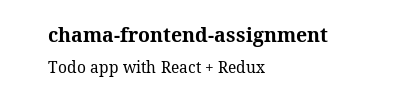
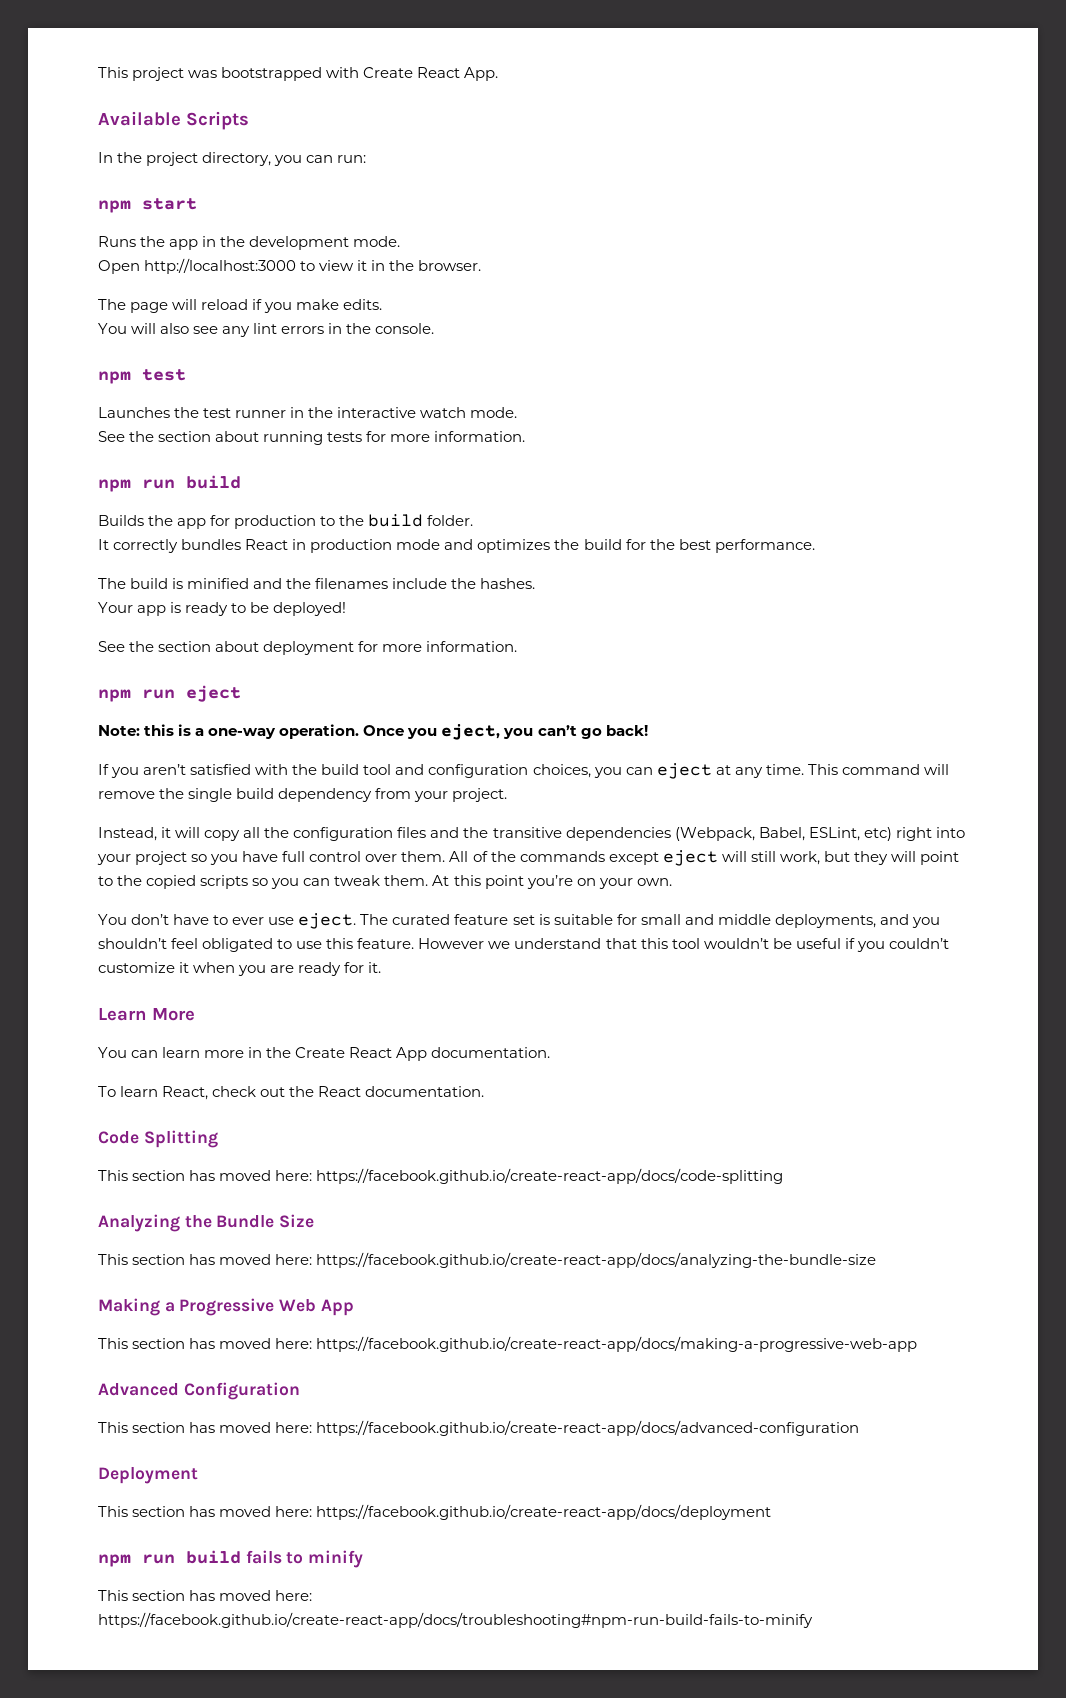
[48,27,328,47] [48,60,265,77] chama-frontend-assignment // Todo app with React + Redux -> [98,67,499,81] [98,111,249,130] [98,152,367,166] [98,198,197,213] [98,236,401,250] [98,258,482,274] [98,299,383,313] [98,323,435,337] [98,369,186,384] [98,407,518,418] [98,431,526,445] [98,475,241,492] [98,514,474,529] [98,539,815,553] [98,578,536,589] [98,602,347,616] [98,641,518,655] [98,685,241,702] [98,724,648,740] [98,763,949,779] [98,788,508,802] [98,827,965,841] [97,850,960,866] [98,875,672,889] [98,913,940,929] [98,938,949,952] [98,962,382,976] [98,1008,195,1021] [98,1047,551,1061] [98,1086,485,1100] [98,1130,218,1148] [98,1168,784,1184] [98,1214,315,1232] [98,1252,877,1268] [98,1298,354,1316] [98,1336,918,1352] [98,1382,300,1400] [98,1420,860,1436] [98,1467,198,1484] [98,1504,772,1520] [98,1550,364,1568] [98,1590,313,1601] [98,1612,813,1628] This project was bootstrapped with Create React App. // Available Scripts // In the project directory, you can run: // npm start // Runs the app in the development mode. // Open http://localhost:3000 to view it in the browser. // The page will reload if you make edits. // You will also see any lint errors in the console. // npm test // Launches the test runner in the interactive watch mode. // See the section about running tests for more information. // npm run build // Builds the app for production to the build folder. // It correctly bundles React in production mode and optimizes the build for the best performance. // The build is minified and the filenames include the hashes. // Your app is ready to be deployed! // See the section about deployment for more information. // npm run eject // Note: this is a one-way operation. Once you eject, you can’t go back! // If you aren’t satisfied with the build tool and configuration choices, you can eject at any time. This command will remove the single build dependency from your project. // Instead, it will copy all the configuration files and the transitive dependencies (Webpack, Babel, ESLint, etc) right into your project so you have full control over them. All of the commands except eject will still work, but they will point to the copied scripts so you can tweak them. At this point you’re on your own. // You don’t have to ever use eject. The curated feature set is suitable for small and middle deployments, and you shouldn’t feel obligated to use this feature. However we understand that this tool wouldn’t be useful if you couldn’t customize it when you are ready for it. // Learn More // You can learn more in the Create React App documentation. // To learn React, check out the React documentation. // Code Splitting // This section has moved here: https://facebook.github.io/create-react-app/docs/code-splitting // Analyzing the Bundle Size // This section has moved here: https://facebook.github.io/create-react-app/docs/analyzing-the-bundle-size // Making a Progressive Web App // This section has moved here: https://facebook.github.io/create-react-app/docs/making-a-progressive-web-app // Advanced Configuration // This section has moved here: https://facebook.github.io/create-react-app/docs/advanced-configuration // Deployment // This section has moved here: https://facebook.github.io/create-react-app/docs/deployment // npm run build fails to minify // This section has moved here: https://facebook.github.io/create-react-app/docs/troubleshooting#npm-run-build-fails-to-minify

